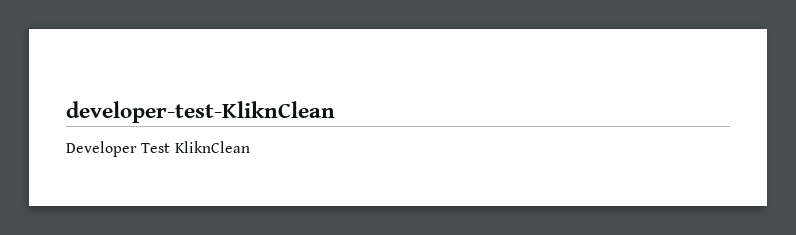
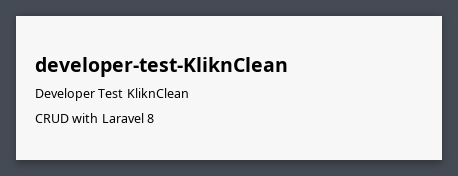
(250, 147) none -> [35,113,155,123] // CRUD with Laravel 8

